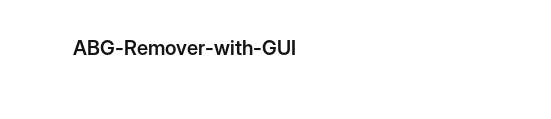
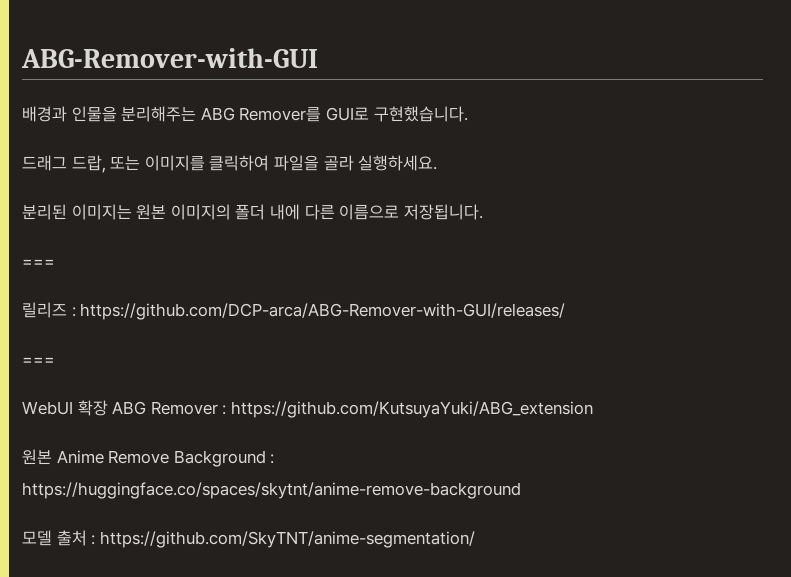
(296, 47) none -> [22,106,468,122] [22,155,438,173] [22,204,483,220] [22,259,55,267] [22,302,566,320] [22,357,55,365] [22,400,593,418] [22,449,275,467] [22,482,521,499] [22,530,475,548] // 배경과 인물을 분리해주는 ABG Remover를 GUI로 구현했습니다. // 드래그 드랍, 또는 이미지를 클릭하여 파일을 골라 실행하세요. // 분리된 이미지는 원본 이미지의 폴더 내에 다른 이름으로 저장됩니다. // === // 릴리즈 : https://github.com/DCP-arca/ABG-Remover-with-GUI/releases/ // === // WebUI 확장 ABG Remover : https://github.com/KutsuyaYuki/ABG_extension // 원본 Anime Remove Background : https://huggingface.co/spaces/skytnt/anime-remove-background // 모델 출처 : https://github.com/SkyTNT/anime-segmentation/

